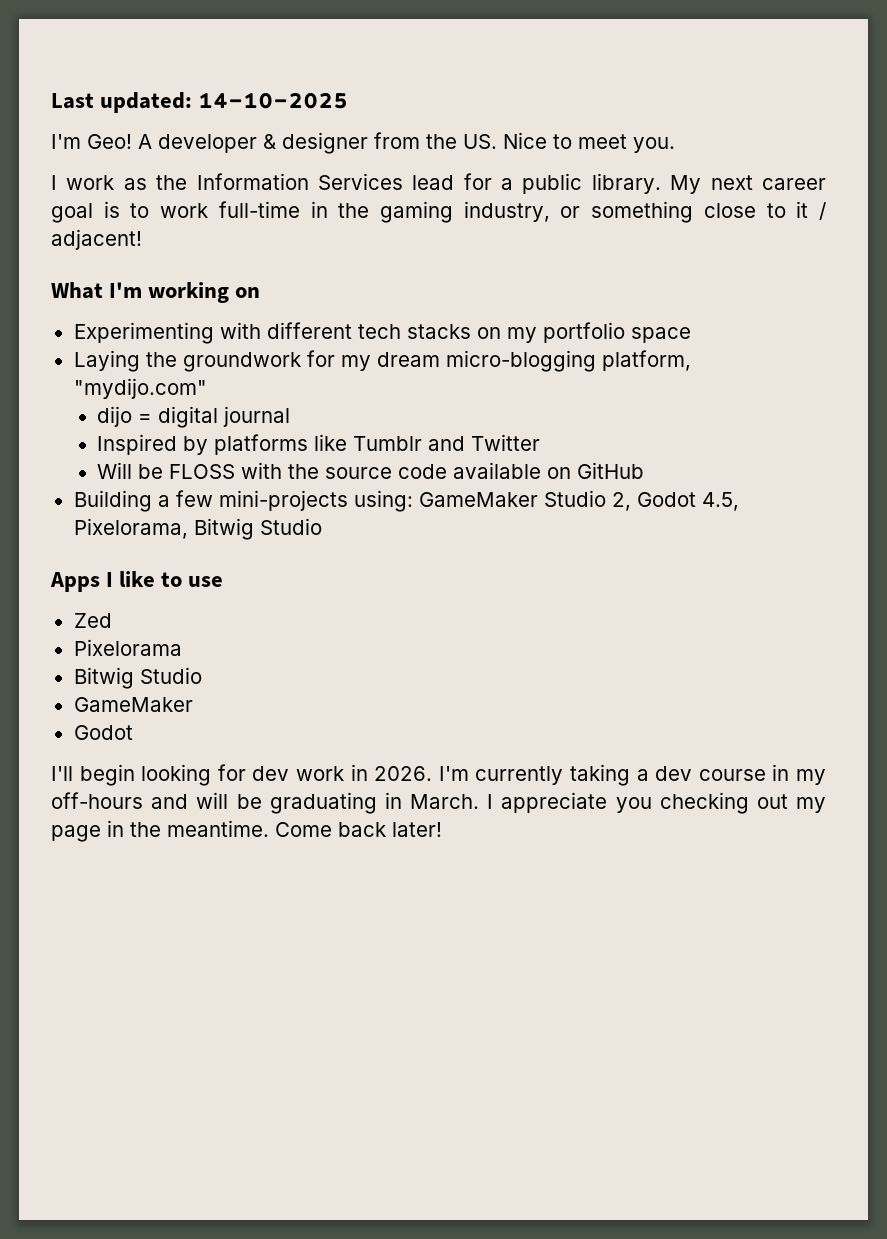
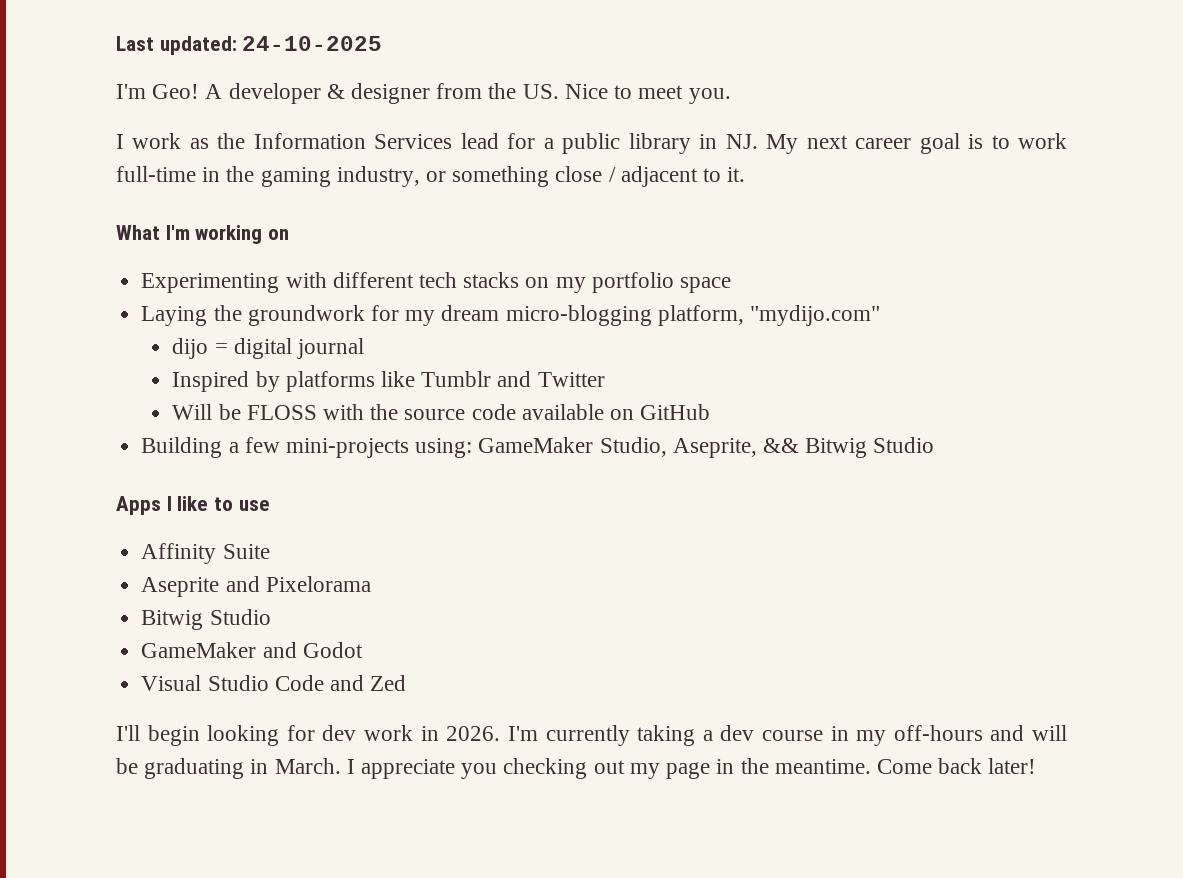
[198,92,349,109] 14-10-2025 -> [242,36,383,51] 24-10-2025
[591,173,661,194] library. -> [628,133,758,154] library in NJ.
[766,201,826,220] [51,229,142,250] to it / adjacent! -> [608,166,746,187] / adjacent to it.
[543,490,739,511] [73,518,188,539] Studio 2, Godot 4.5, Pixelorama, -> [599,437,799,458] Studio, Aseprite, &&
[73,613,112,628] Zed // -> [141,543,270,564] [141,576,260,597] Affinity Suite // Aseprite and
[73,725,133,740] // Godot -> [262,642,363,658] [141,675,407,691] and Godot // Visual Studio Code and Zed

